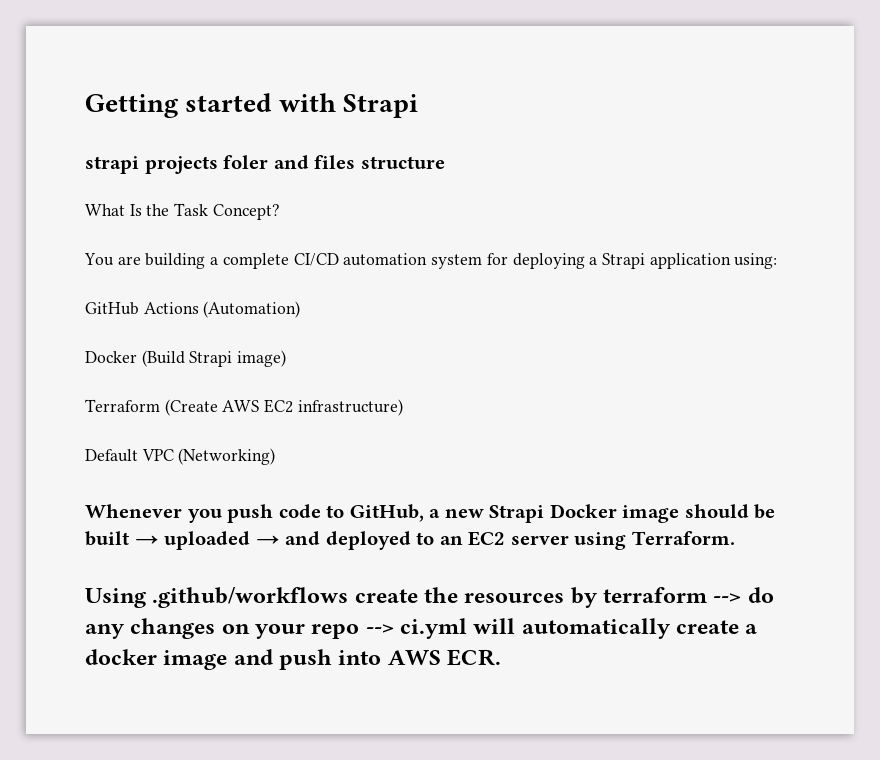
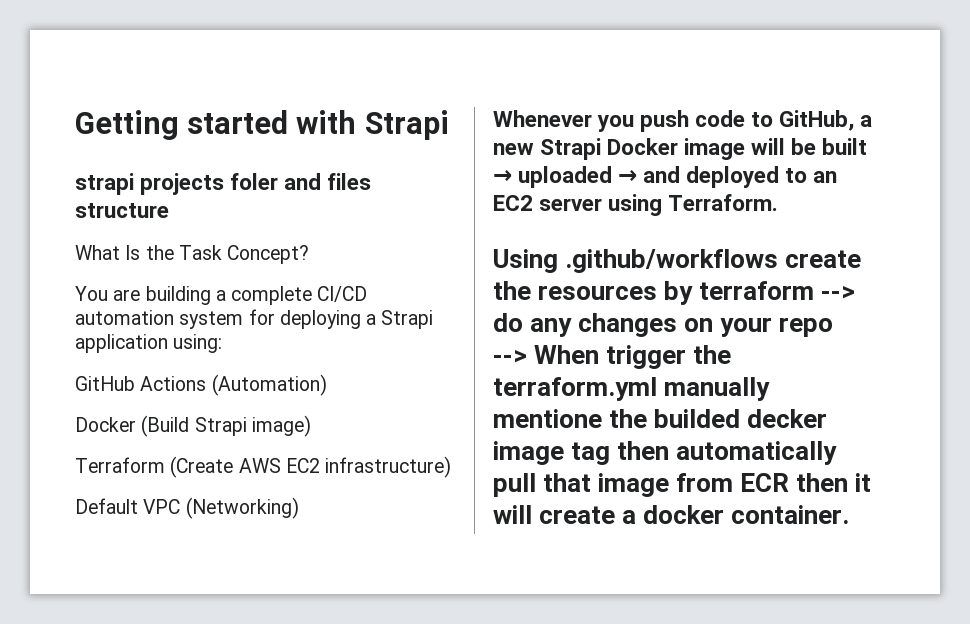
[684,504,749,518] should -> [751,138,786,155] will
[400,618,758,639] [85,649,502,670] ci.yml will automatically create a docker image and push into AWS ECR. -> [534,345,732,369] [493,377,771,401] [493,409,828,428] [493,441,838,465] [493,473,872,497] [493,505,850,524] When trigger the terraform.yml manually mentione the builded decker image tag then automatically pull that image from ECR then it will create a docker container.

